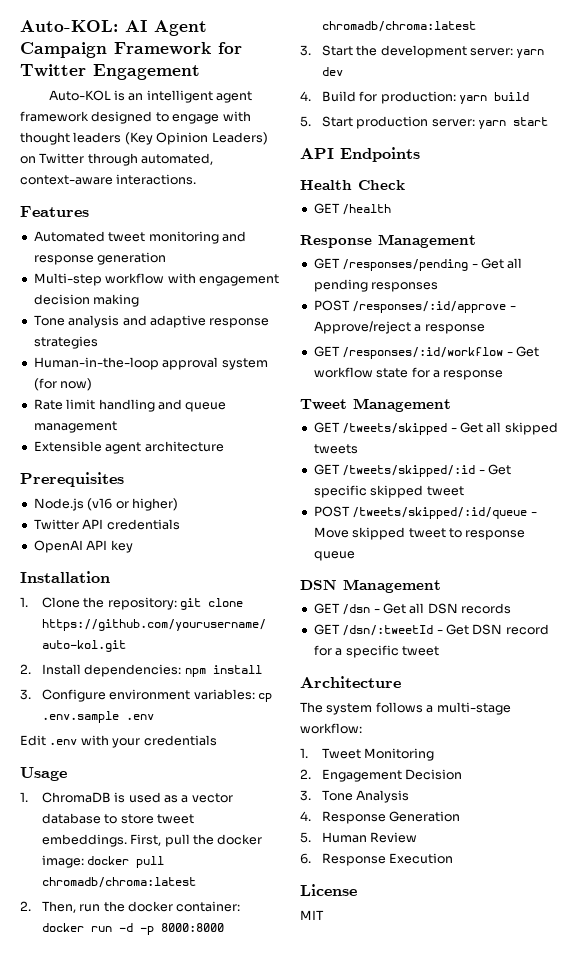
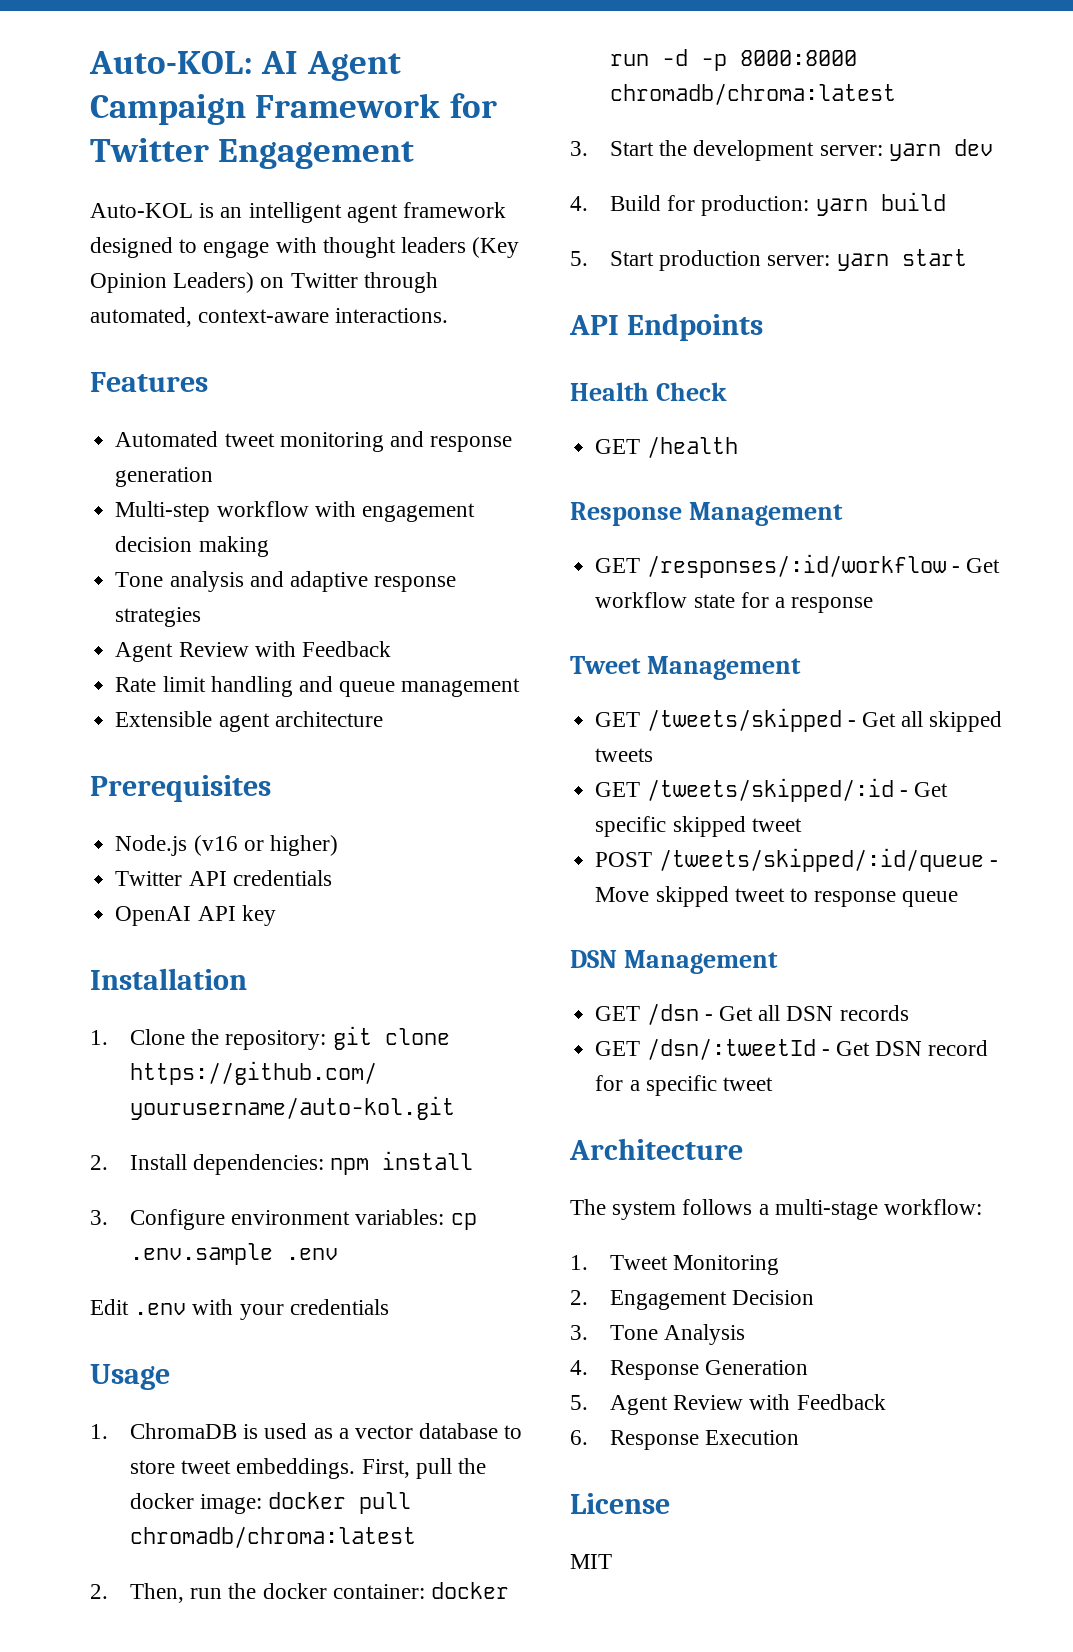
[33,357,268,370] [33,378,93,391] Human-in-the-loop approval system (for now) -> [115,641,391,662] Agent Review with Feedback
[313,258,523,271] [313,279,439,292] [313,300,516,313] [313,321,485,334] // GET /responses/pending - Get all pending responses // POST /responses/:id/approve - Approve/reject a response -> (843, 514) none
[321,832,418,843] Human Review -> [609,1394,886,1415] Agent Review with Feedback

